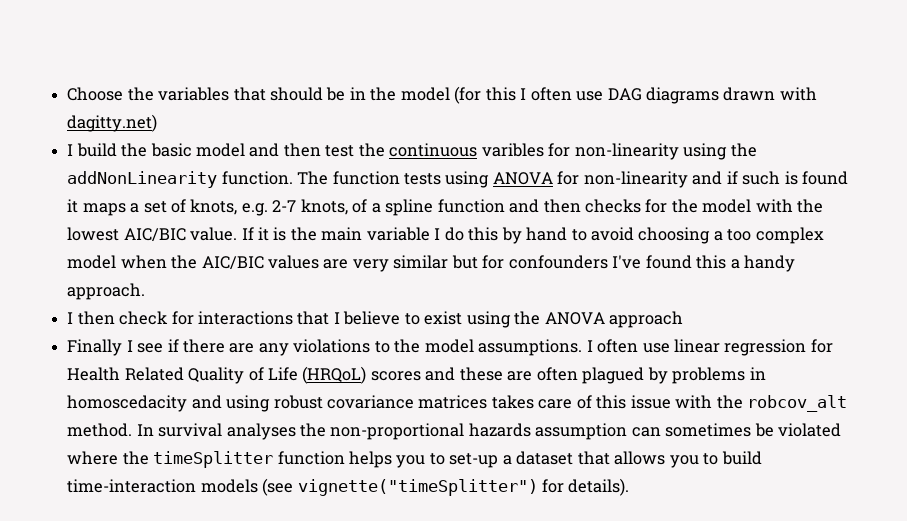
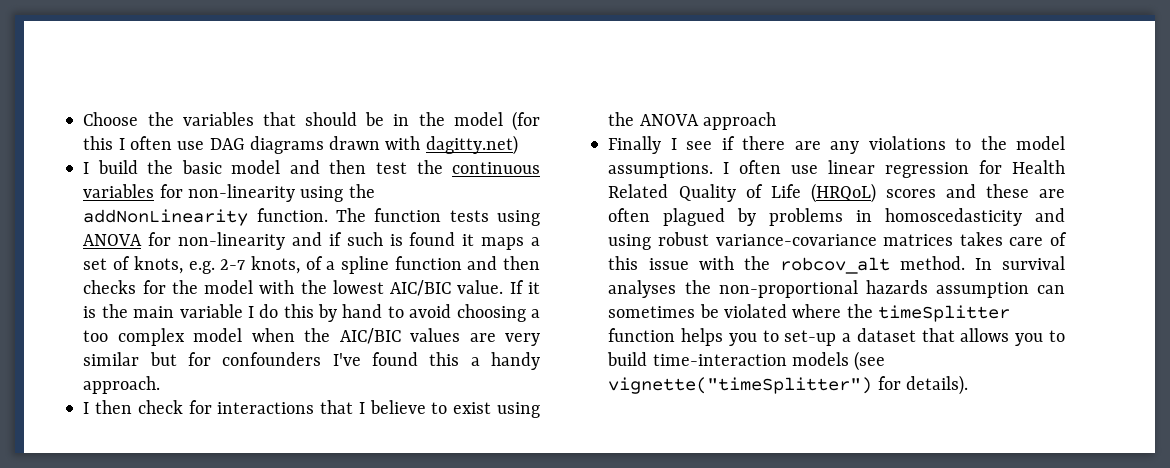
[481,143,544,157] varibles -> [83,184,155,198] variables
[67,395,188,412] homoscedacity -> [885,208,1023,226] homoscedasticity
[326,395,414,409] covariance -> [715,234,877,246] variance-covariance

